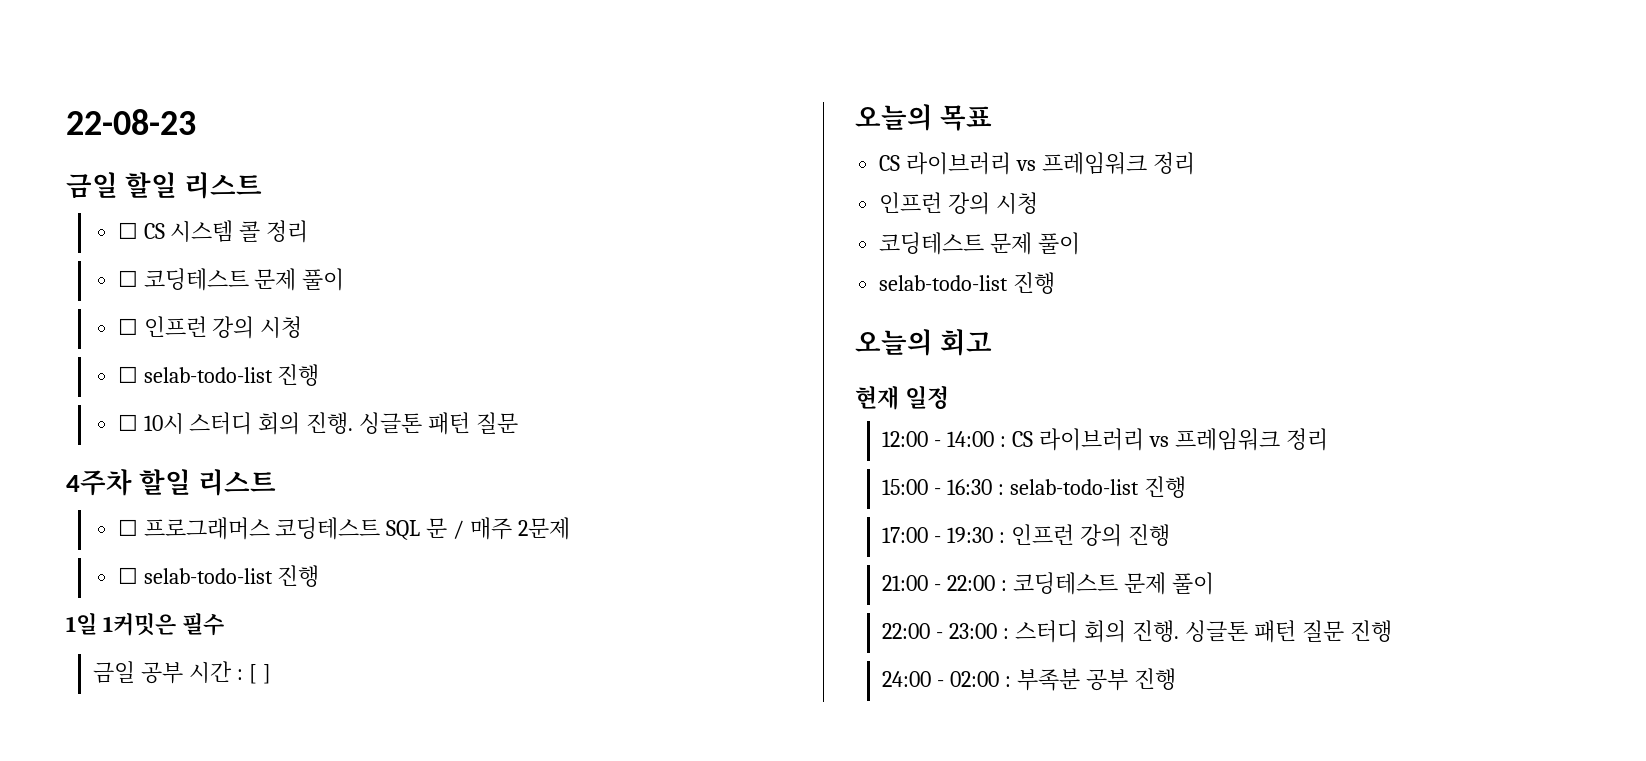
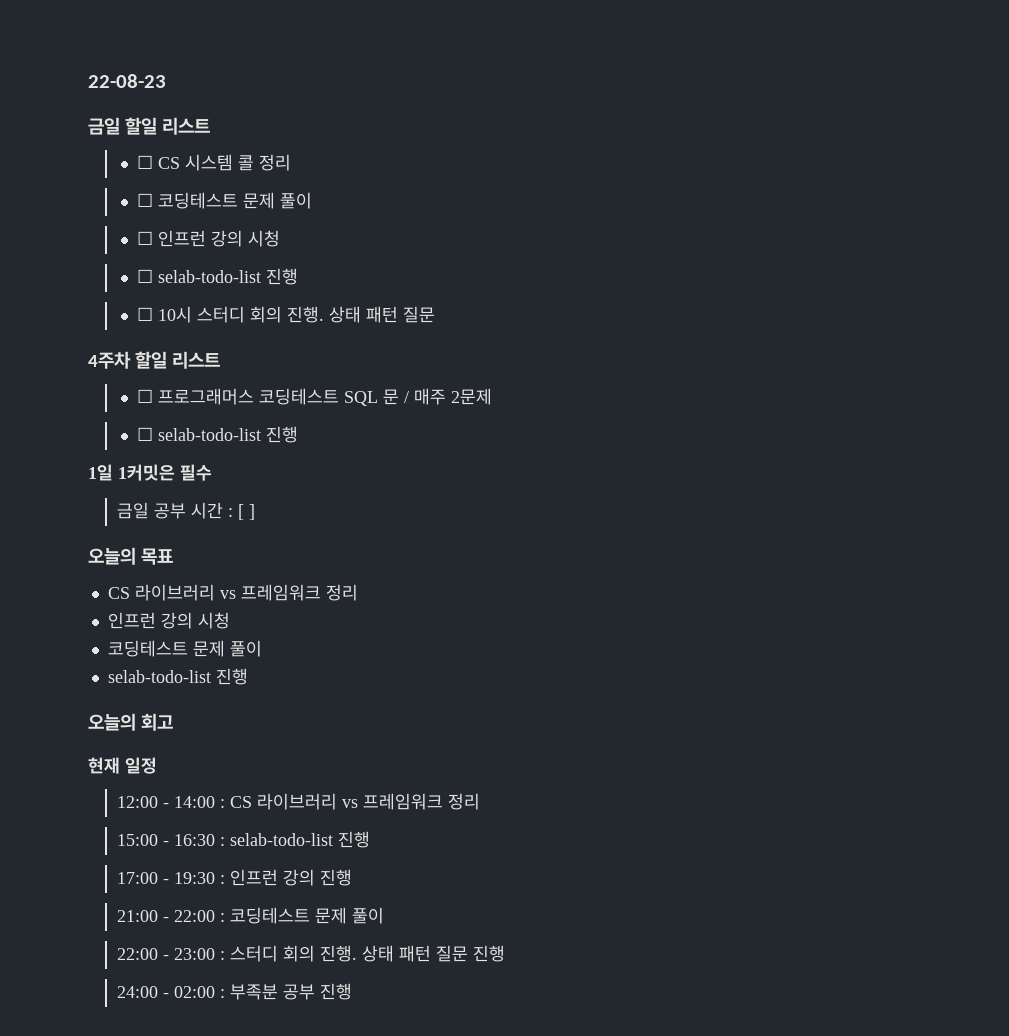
[359,412,423,434] 싱글톤 -> [328,306,361,323] 상태
[1184,620,1248,642] 싱글톤 -> [362,945,395,962] 상태

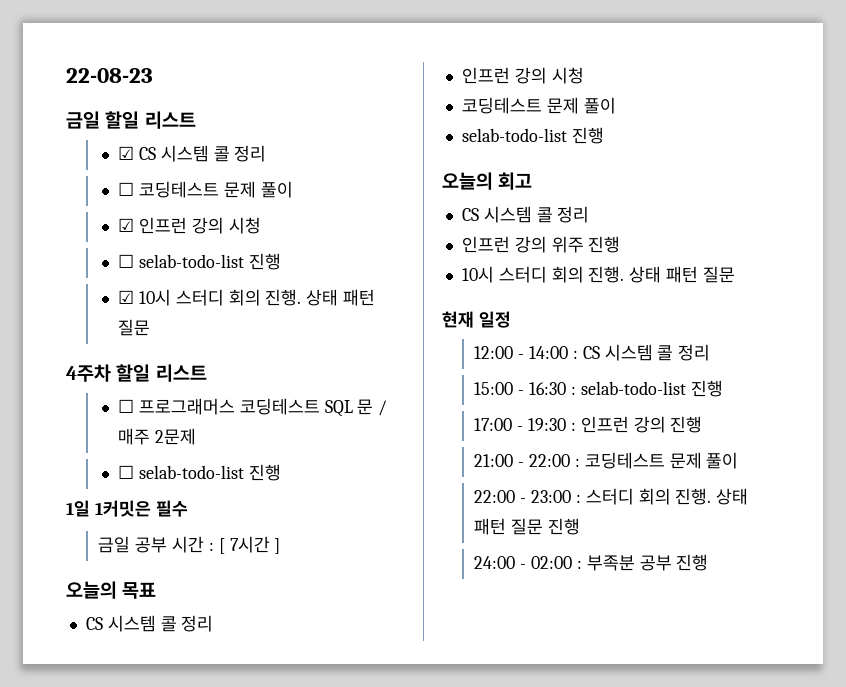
[136,155,153,169] ☐ -> [118,146,135,160] ☑
[136,231,153,245] ☐ -> [118,218,135,232] ☑
[136,307,153,321] ☐ -> [118,290,135,304] ☑
(245, 512) none -> [229,536,270,553] 7시간
[134,584,321,601] 라이브러리 vs 프레임워크 -> [107,615,177,632] 시스템 콜
(174, 722) none -> [461,206,590,223] [461,236,621,253] [461,266,735,283] // CS 시스템 콜 정리 // 인프런 강의 위주 진행 // 10시 스터디 회의 진행. 상태 패턴 질문
[257,793,444,810] 라이브러리 vs 프레임워크 -> [604,344,674,361] 시스템 콜

